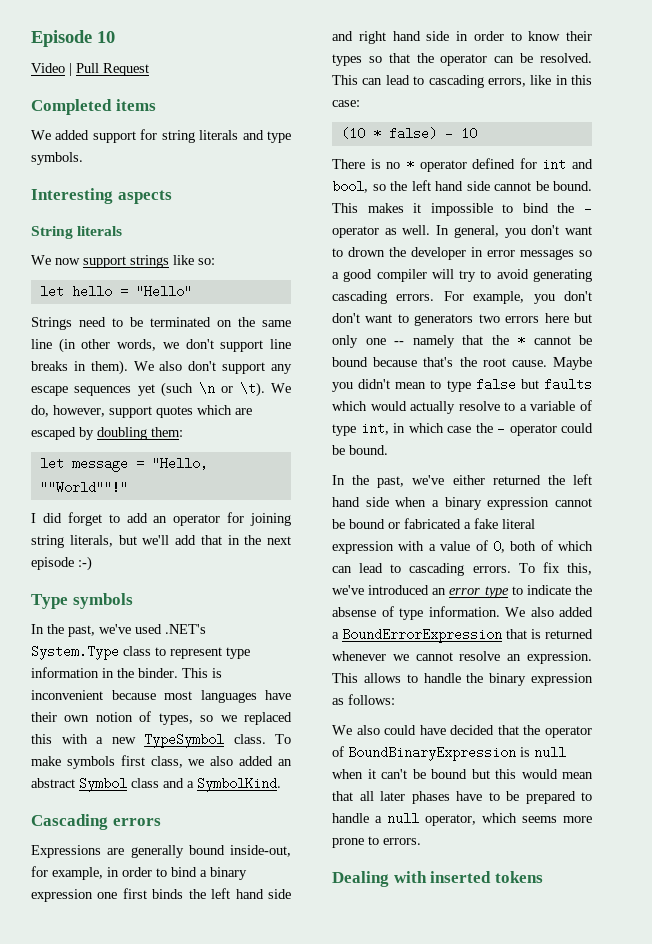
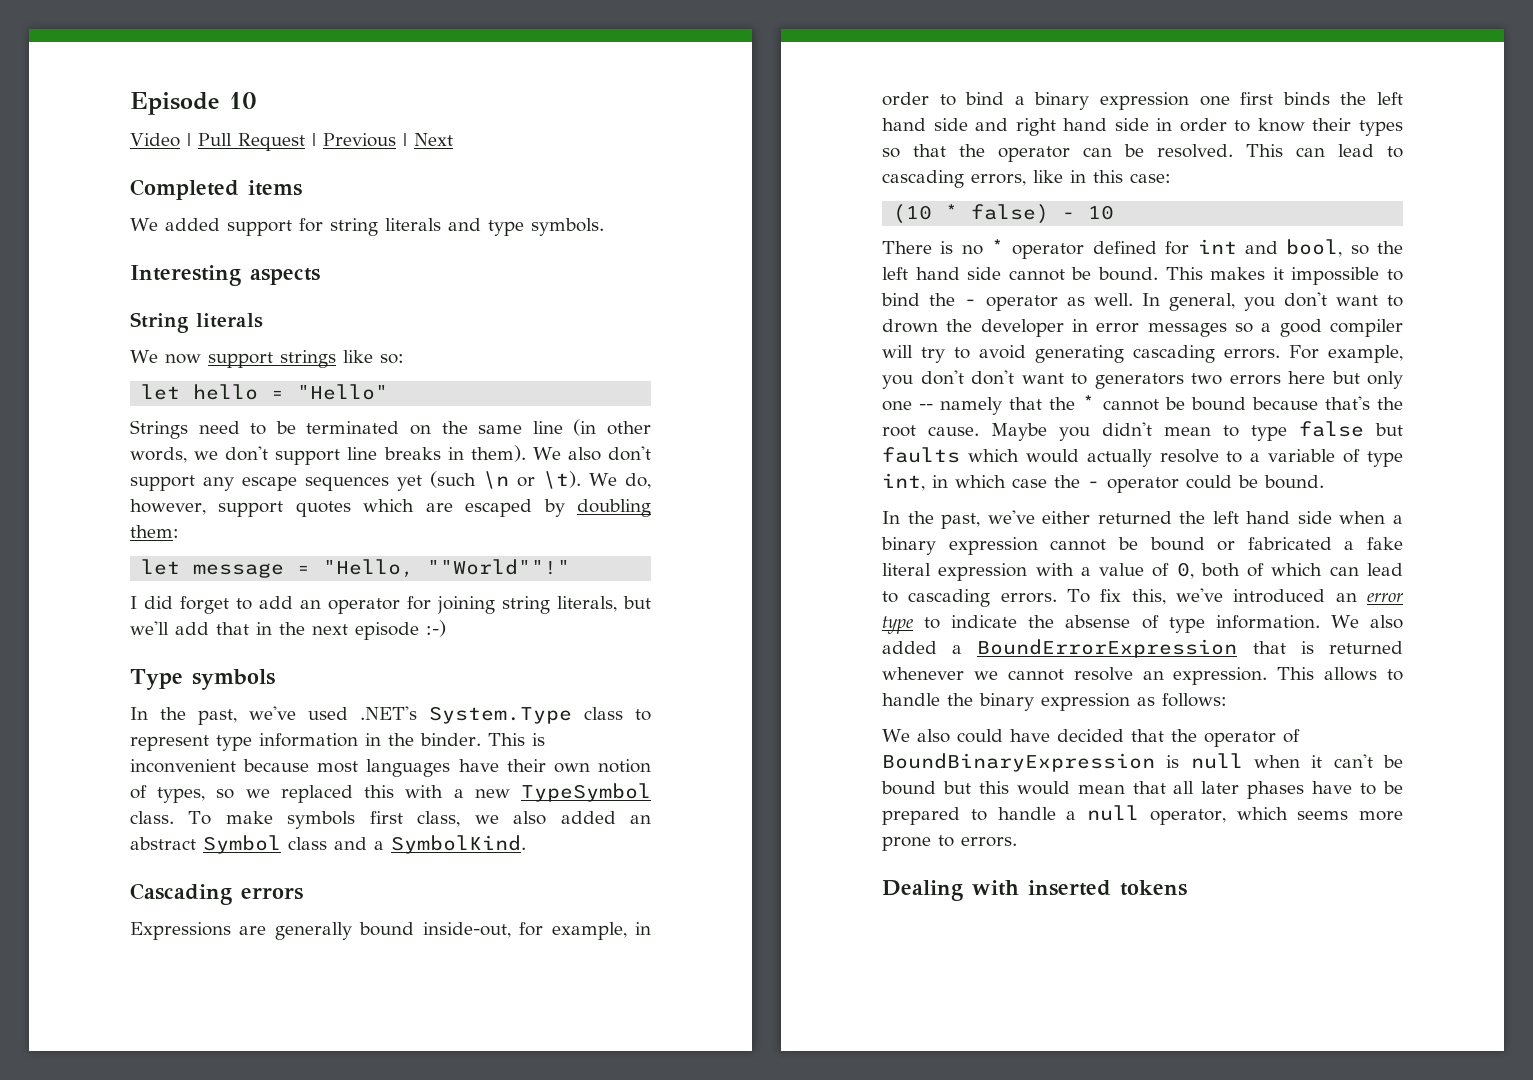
(149, 69) none -> [311,133,453,147] | Previous | Next

